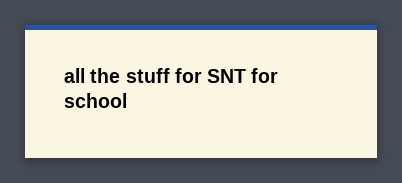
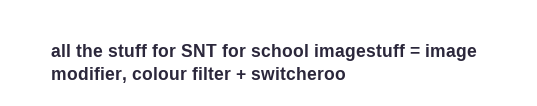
(127, 100) none -> [314,44,477,61] [51,67,346,83] imagestuff = image modifier, colour filter + switcheroo

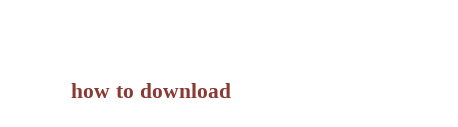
[51,44,477,61] [51,67,346,83] all the stuff for SNT for school imagestuff = image modifier, colour filter + switcheroo -> [71,83,231,98] how to download

